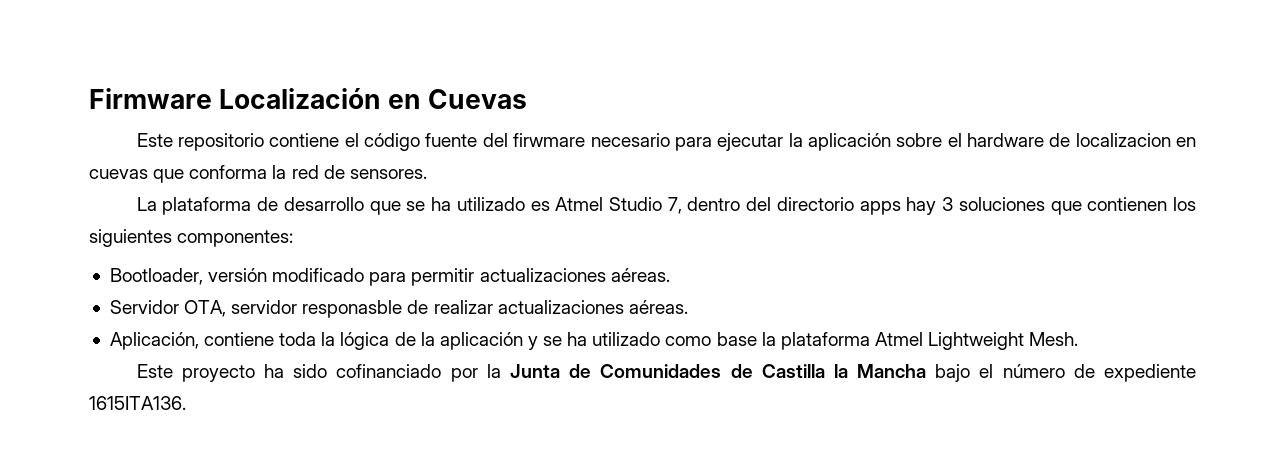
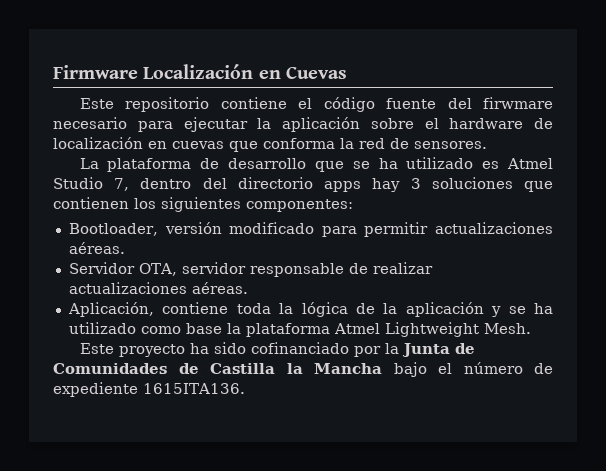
[1075,133,1171,147] localizacion -> [53,137,143,149] localización
[302,300,403,318] responasble -> [249,263,344,277] responsable

